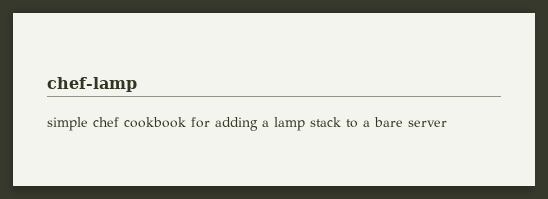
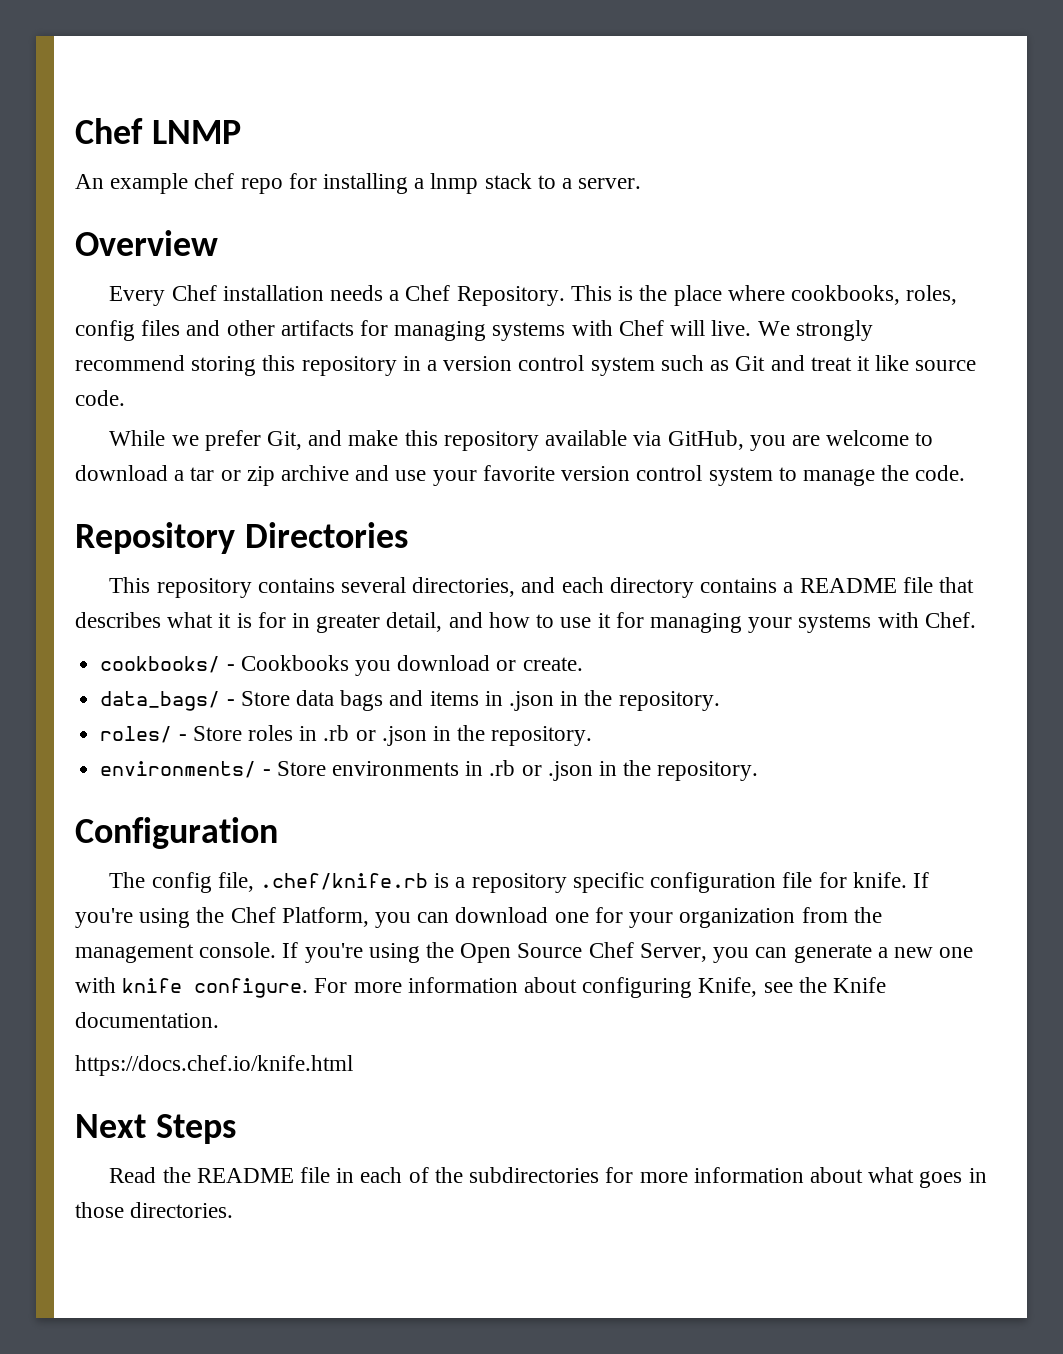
[47,77,137,92] [47,117,447,131] chef-lamp // simple chef cookbook for adding a lamp stack to a bare server -> [75,118,241,144] [75,173,642,194] [75,230,218,256] [109,285,958,306] [75,320,873,341] [75,355,977,376] [75,390,125,406] [109,430,934,451] [75,465,966,486] [75,522,408,554] [109,577,974,598] [75,612,976,633] [100,655,583,676] [100,690,720,711] [100,725,593,746] [100,760,759,781] [75,817,278,849] [109,872,929,893] [75,907,882,928] [75,942,974,963] [75,977,887,998] [75,1012,219,1028] [75,1055,353,1076] [75,1114,236,1144] [109,1167,987,1188] [75,1202,234,1218] Chef LNMP // An example chef repo for installing a lnmp stack to a server. // Overview // Every Chef installation needs a Chef Repository. This is the place where cookbooks, roles, config files and other artifacts for managing systems with Chef will live. We strongly recommend storing this repository in a version control system such as Git and treat it like source code. // While we prefer Git, and make this repository available via GitHub, you are welcome to download a tar or zip archive and use your favorite version control system to manage the code. // Repository Directories // This repository contains several directories, and each directory contains a README file that describes what it is for in greater detail, and how to use it for managing your systems with Chef. // cookbooks/ - Cookbooks you download or create. // data_bags/ - Store data bags and items in .json in the repository. // roles/ - Store roles in .rb or .json in the repository. // environments/ - Store environments in .rb or .json in the repository. // Configuration // The config file, .chef/knife.rb is a repository specific configuration file for knife. If you're using the Chef Platform, you can download one for your organization from the management console. If you're using the Open Source Chef Server, you can generate a new one with knife configure. For more information about configuring Knife, see the Knife documentation. // https://docs.chef.io/knife.html // Next Steps // Read the README file in each of the subdirectories for more information about what goes in those directories.

